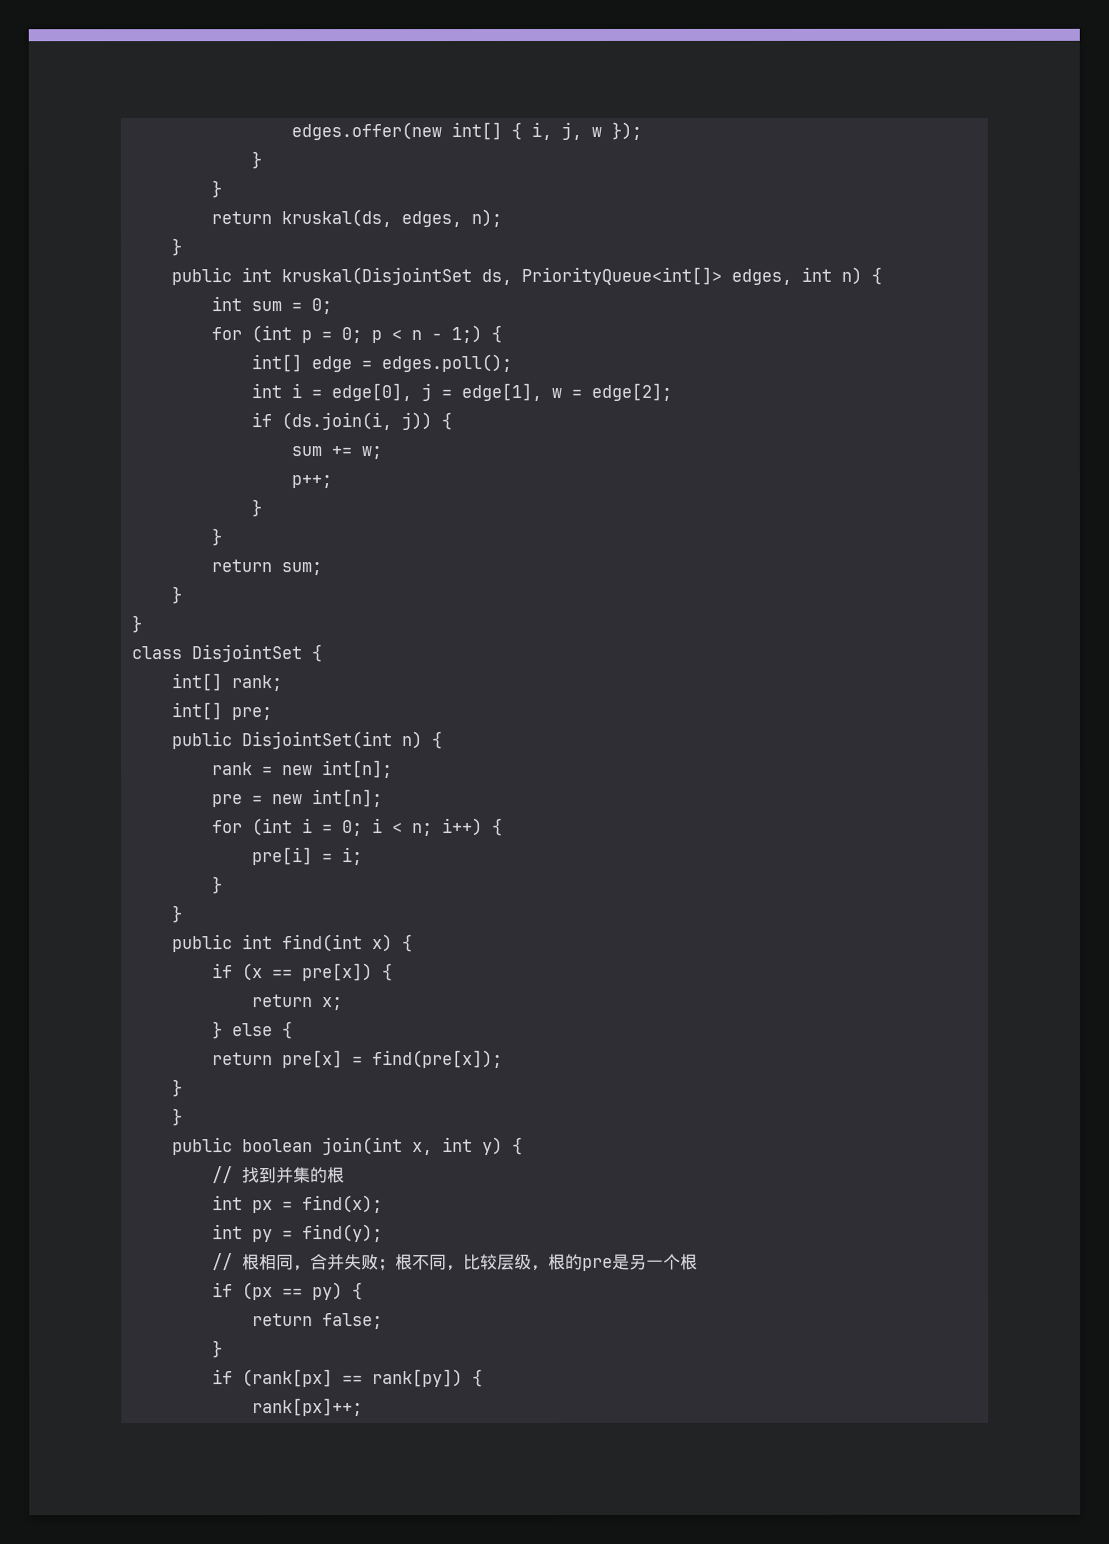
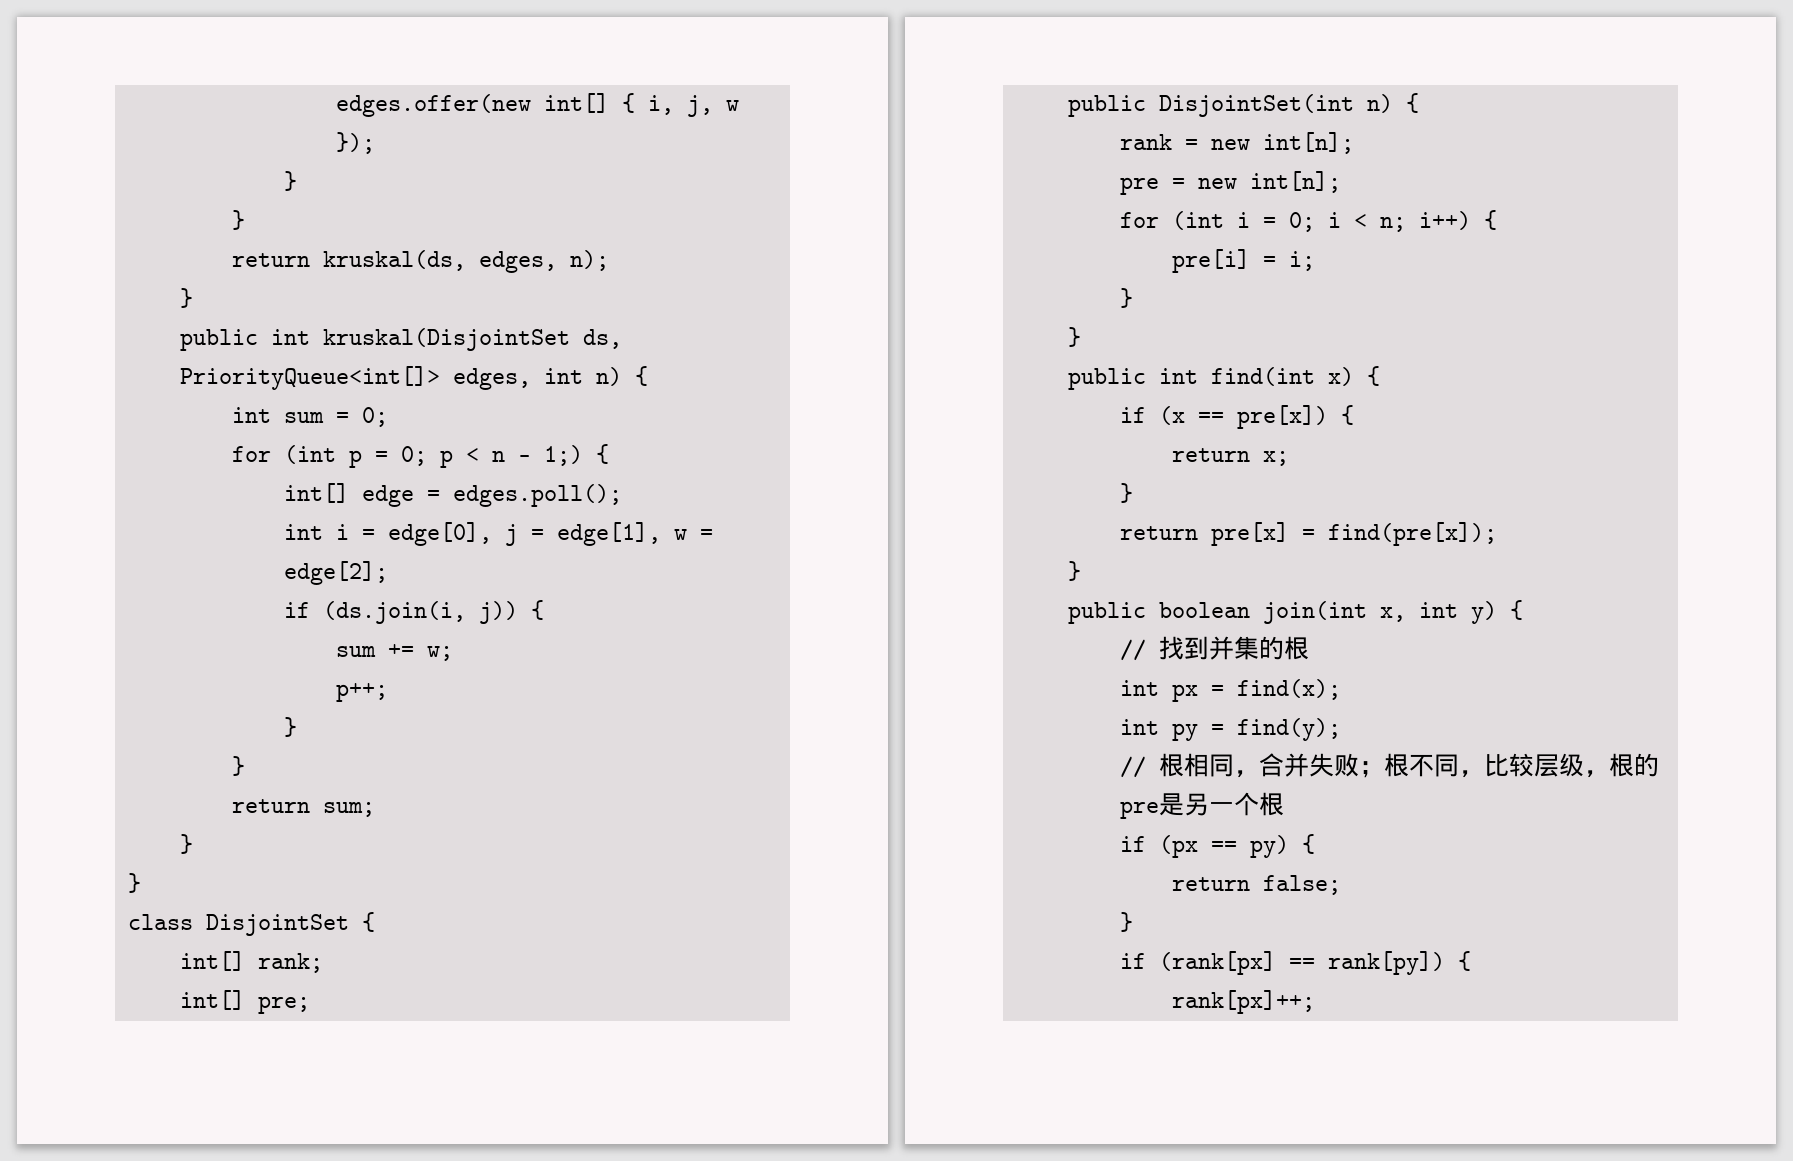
[231,1021,293,1040] else { -> (1134, 493) none
[171,1108,183,1127] // } -> (1082, 571) none

